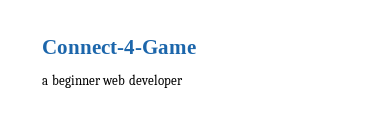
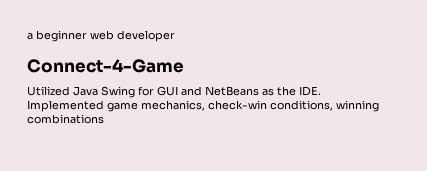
[42,40,196,54] Connect-4-Game // -> (27, 36) none
(183, 81) none -> [27,59,184,73] [27,86,321,98] [27,100,379,112] [27,114,104,124] // Connect-4-Game // Utilized Java Swing for GUI and NetBeans as the IDE. Implemented game mechanics, check-win conditions, winning combinations

